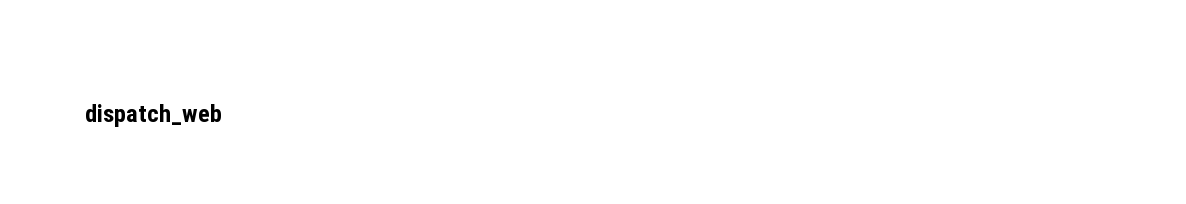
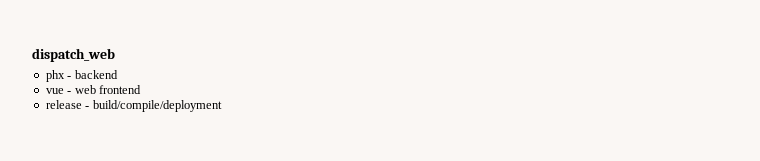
(222, 115) none -> [45,70,118,82] [45,85,141,94] [45,100,222,112] // phx - backend // vue - web frontend // release - build/compile/deployment

